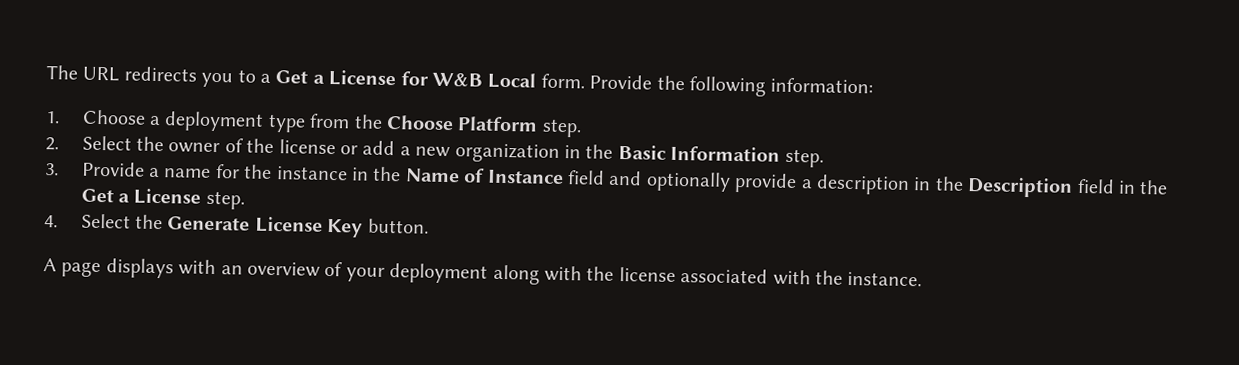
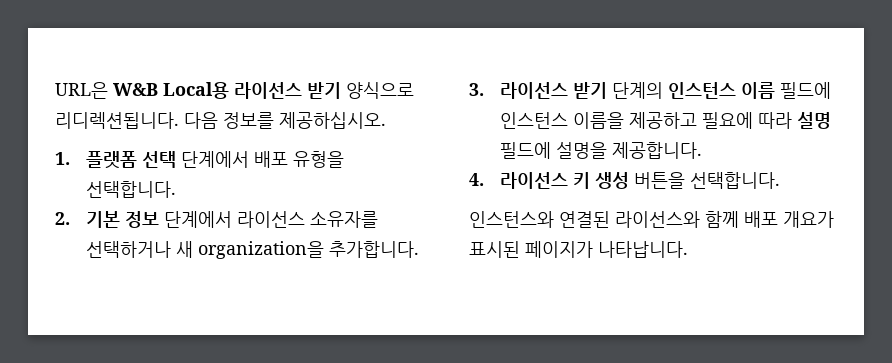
[46,65,874,97] [45,109,582,138] [45,135,824,168] [45,161,1169,198] [80,188,245,210] [44,213,429,238] [43,258,923,287] The URL redirects you to a Get a License for W&B Local form. Provide the following information: // 1. Choose a deployment type from the Choose Platform step. // 2. Select the owner of the license or add a new organization in the Basic Information step. // 3. Provide a name for the instance in the Name of Instance field and optionally provide a description in the Description field in the Get a License step. // 4. Select the Generate License Key button. // A page displays with an overview of your deployment along with the license associated with the instance. -> [55,82,414,99] [55,112,386,129] [55,151,345,169] [86,181,177,198] [55,211,379,228] [86,241,420,259] [469,82,832,99] [500,112,832,129] [500,142,703,159] [469,172,781,189] [469,211,834,228] [469,241,688,258] URL은 W&B Local용 라이선스 받기 양식으로 리디렉션됩니다. 다음 정보를 제공하십시오. // 1. 플랫폼 선택 단계에서 배포 유형을 선택합니다. // 2. 기본 정보 단계에서 라이선스 소유자를 선택하거나 새 organization을 추가합니다. // 3. 라이선스 받기 단계의 인스턴스 이름 필드에 인스턴스 이름을 제공하고 필요에 따라 설명 필드에 설명을 제공합니다. // 4. 라이선스 키 생성 버튼을 선택합니다. // 인스턴스와 연결된 라이선스와 함께 배포 개요가 표시된 페이지가 나타납니다.

